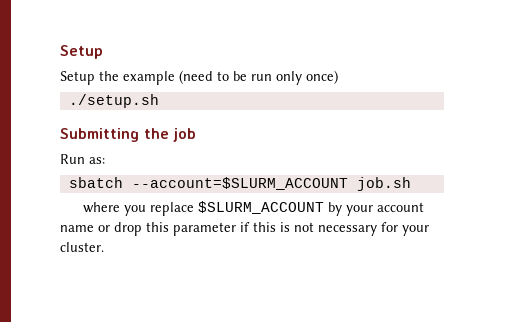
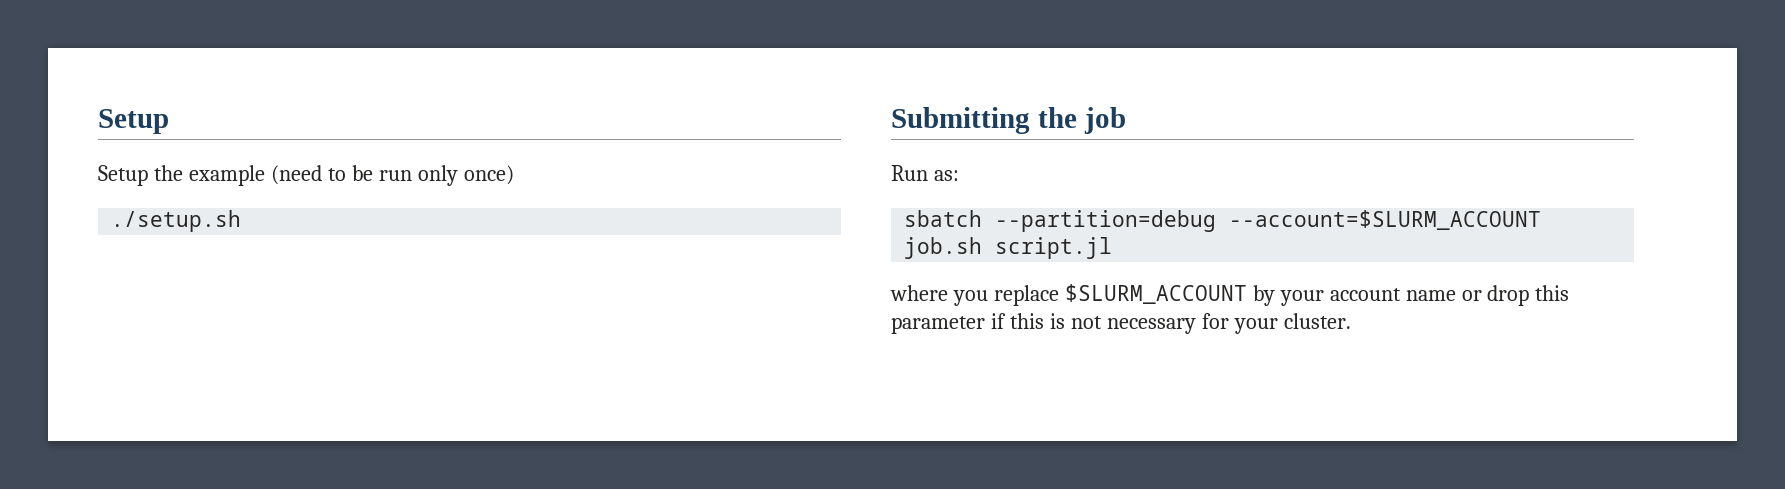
(123, 182) none -> [995,210,1217,232] --partition=debug
(411, 184) none -> [995,237,1113,259] script.jl

